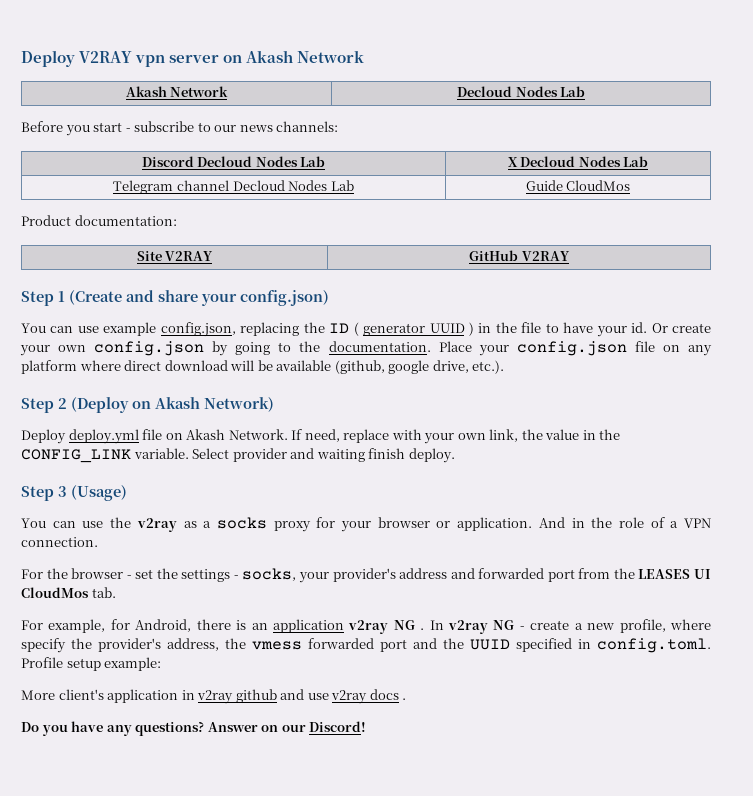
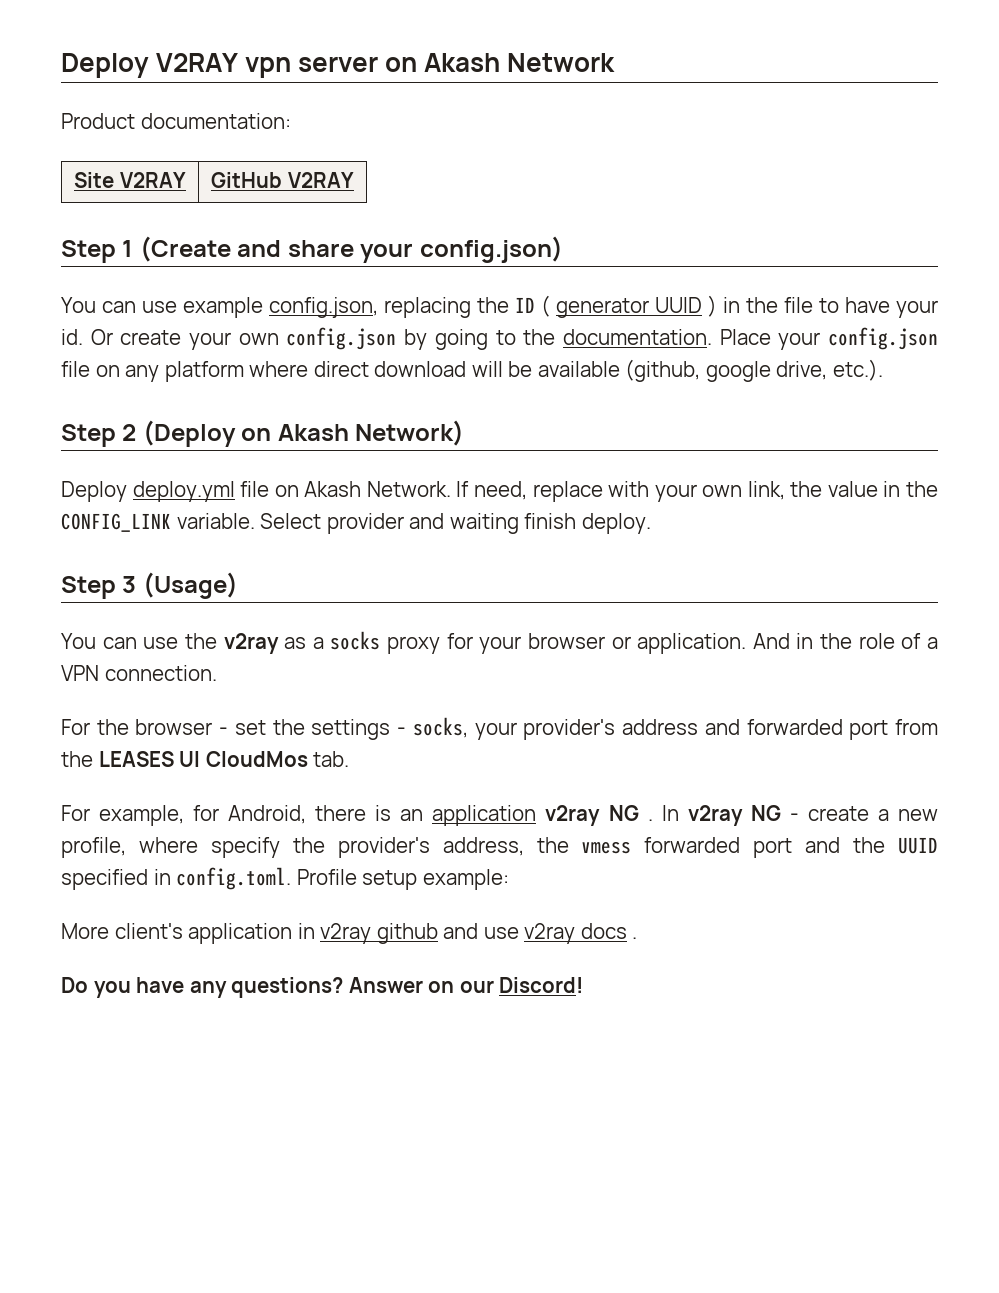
[125,86,229,97] [456,86,586,97] [21,121,339,136] [141,156,326,167] [507,156,649,167] [113,180,354,194] [525,180,631,191] // Akash Network | Decloud Nodes Lab // Before you start - subscribe to our news channels: // Discord Decloud Nodes Lab | X Decloud Nodes Lab // Telegram channel Decloud Nodes Lab | Guide CloudMos -> (616, 62) none

